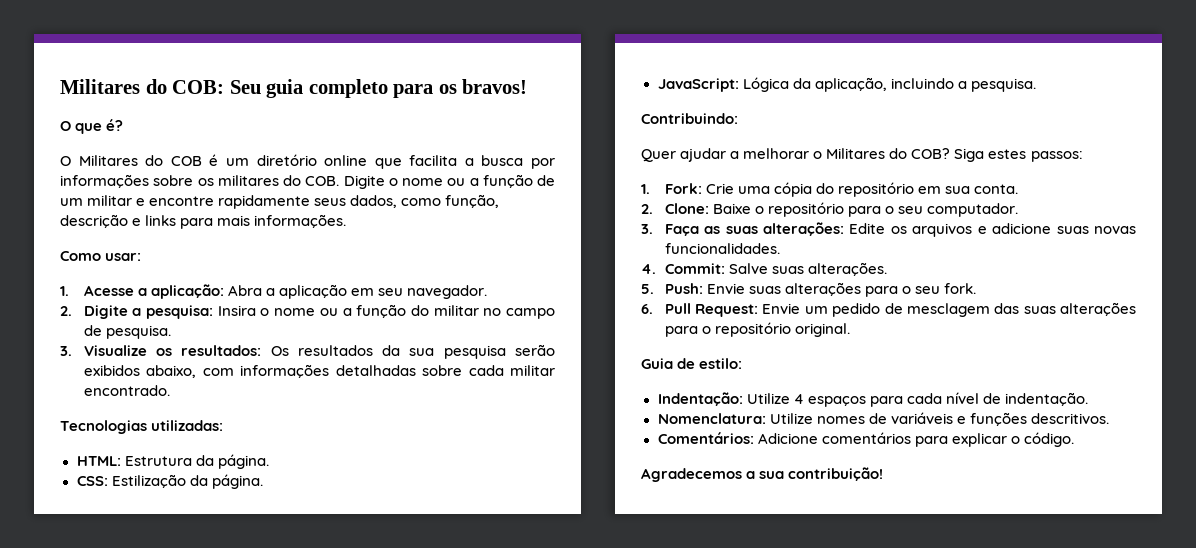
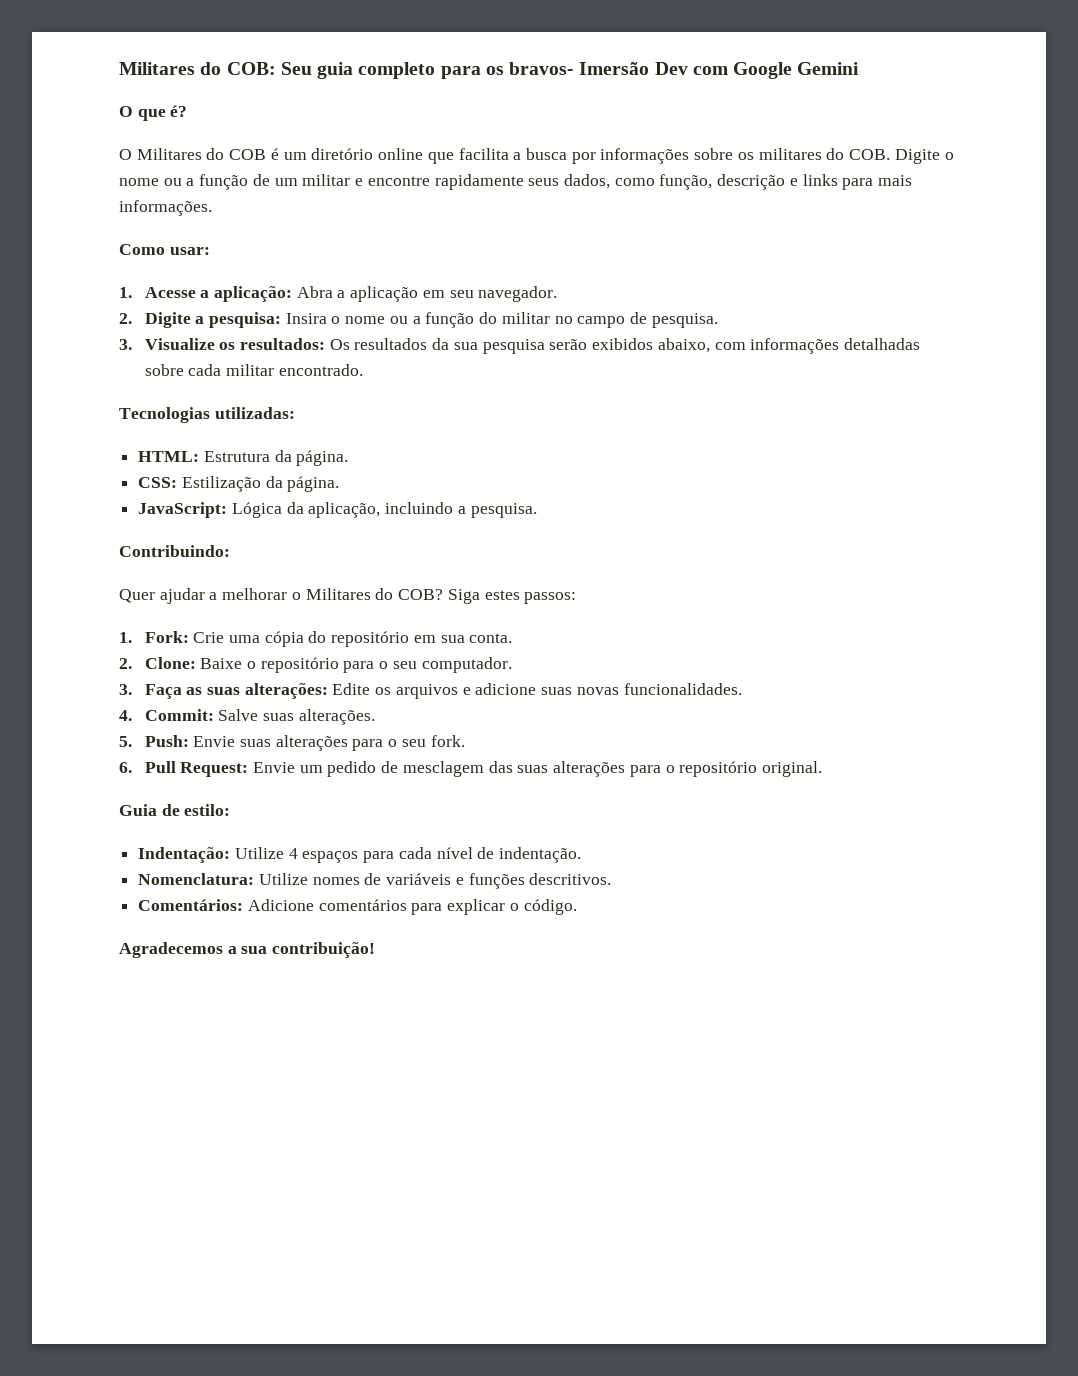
[462,79,528,94] bravos! -> [509,62,860,79] bravos- Imersão Dev com Google Gemini

